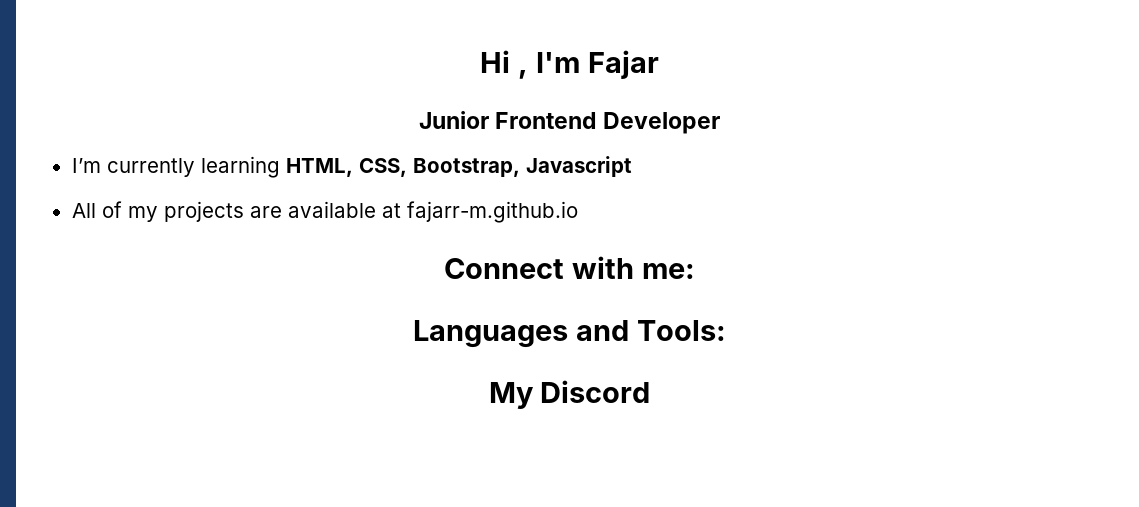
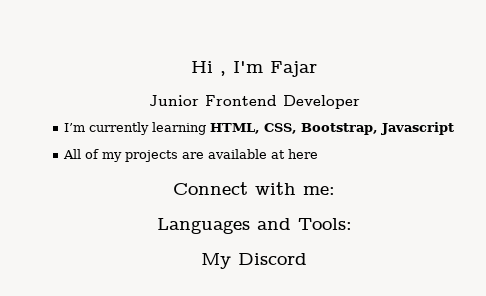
[406,201,578,223] fajarr-m.github.io -> [288,149,319,159] here

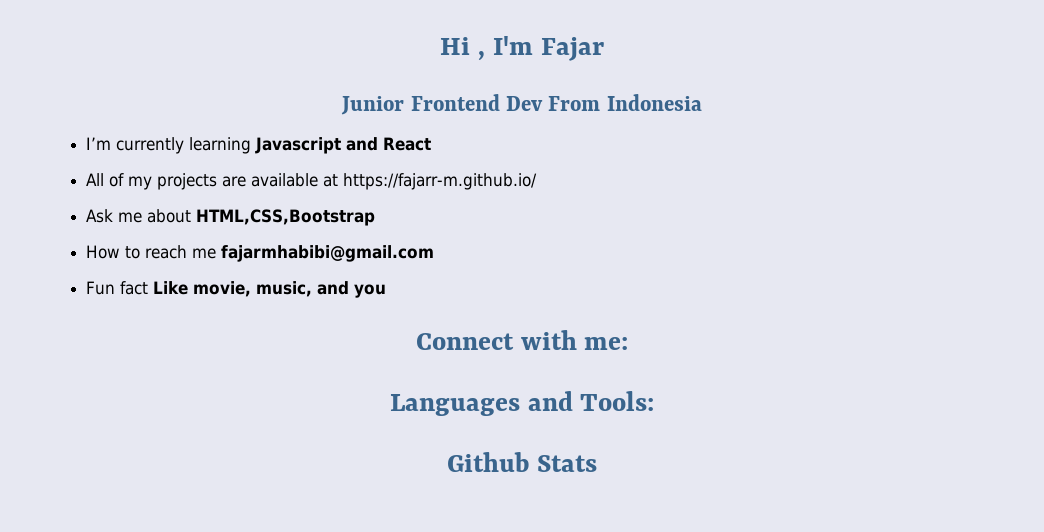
[282,95,360,109] Developer -> [506,94,702,111] Dev From Indonesia
[210,123,379,135] HTML, CSS, Bootstrap, -> (252, 145) none
(455, 128) none -> [346,137,432,151] and React
[288,149,319,159] here -> [343,173,538,190] [86,209,376,226] [86,245,435,262] [86,281,387,298] https://fajarr-m.github.io/ // Ask me about HTML,CSS,Bootstrap // How to reach me fajarmhabibi@gmail.com // Fun fact Like movie, music, and you
[201,253,307,269] My Discord -> [447,452,597,472] Github Stats

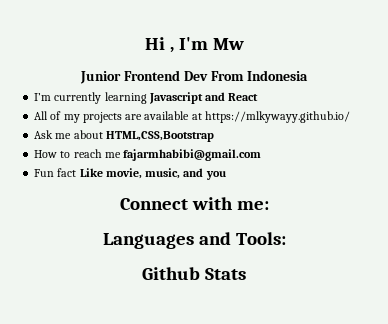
[540,37,604,61] Fajar -> [212,38,244,50] Mw
[343,173,538,190] https://fajarr-m.github.io/ -> [204,111,350,123] https://mlkywayy.github.io/

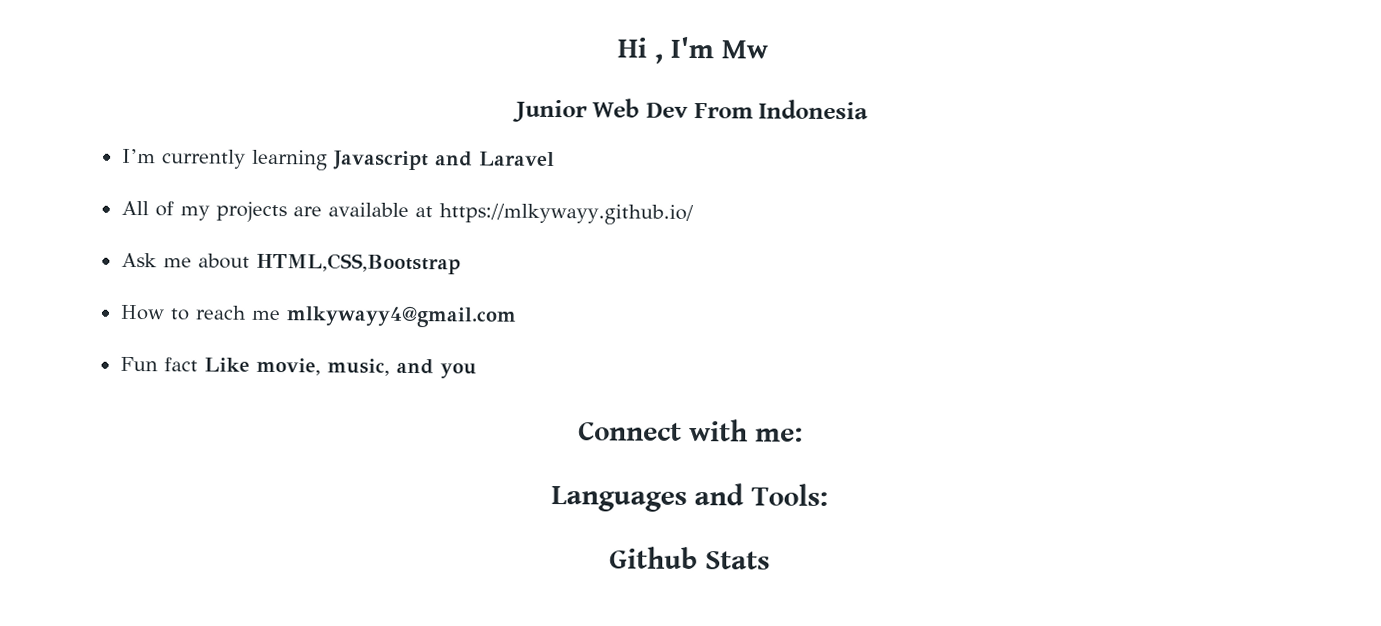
[124,70,181,81] Frontend -> [592,98,641,118] Web
[228,93,259,101] React -> [478,151,555,167] Laravel
[123,149,262,161] fajarmhabibi@gmail.com -> [285,305,517,328] mlkywayy4@gmail.com

